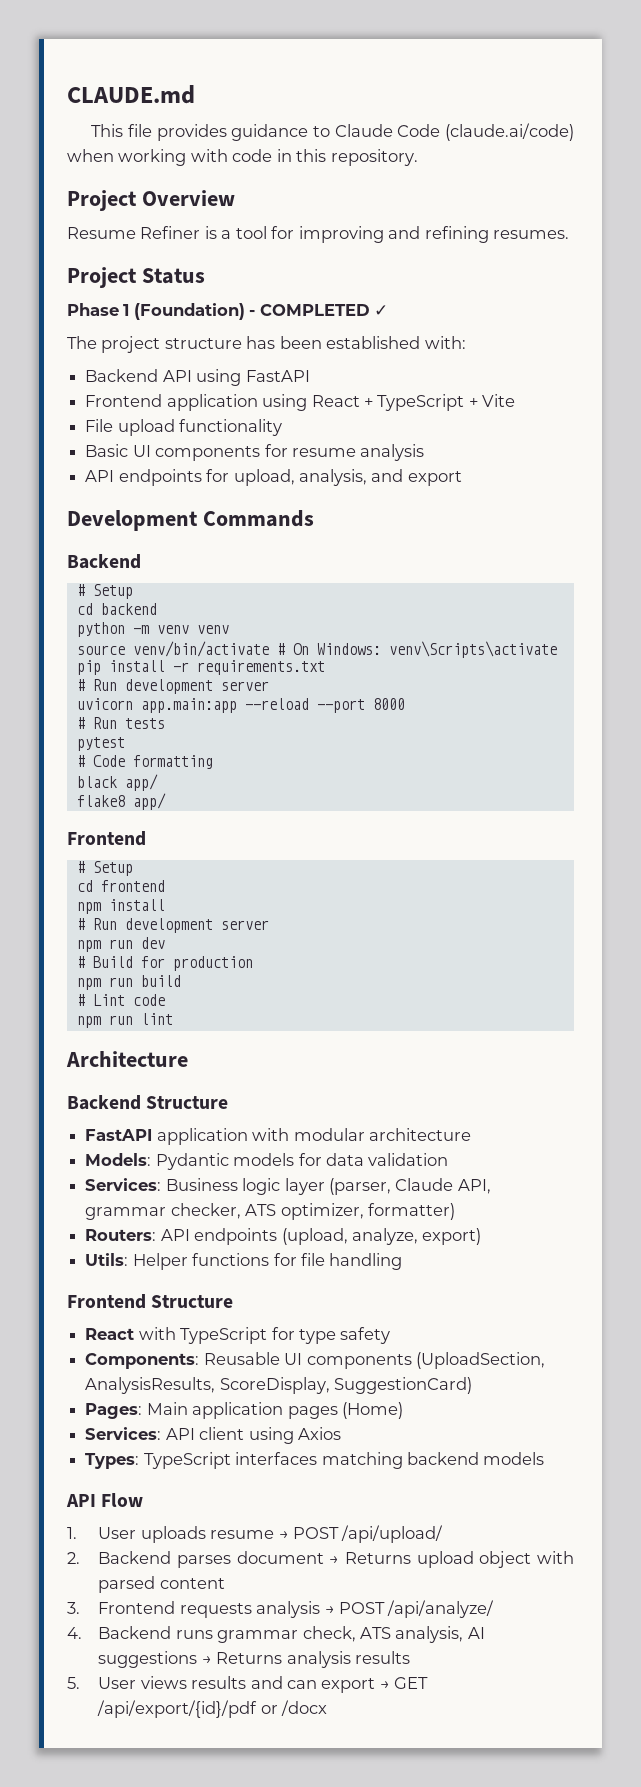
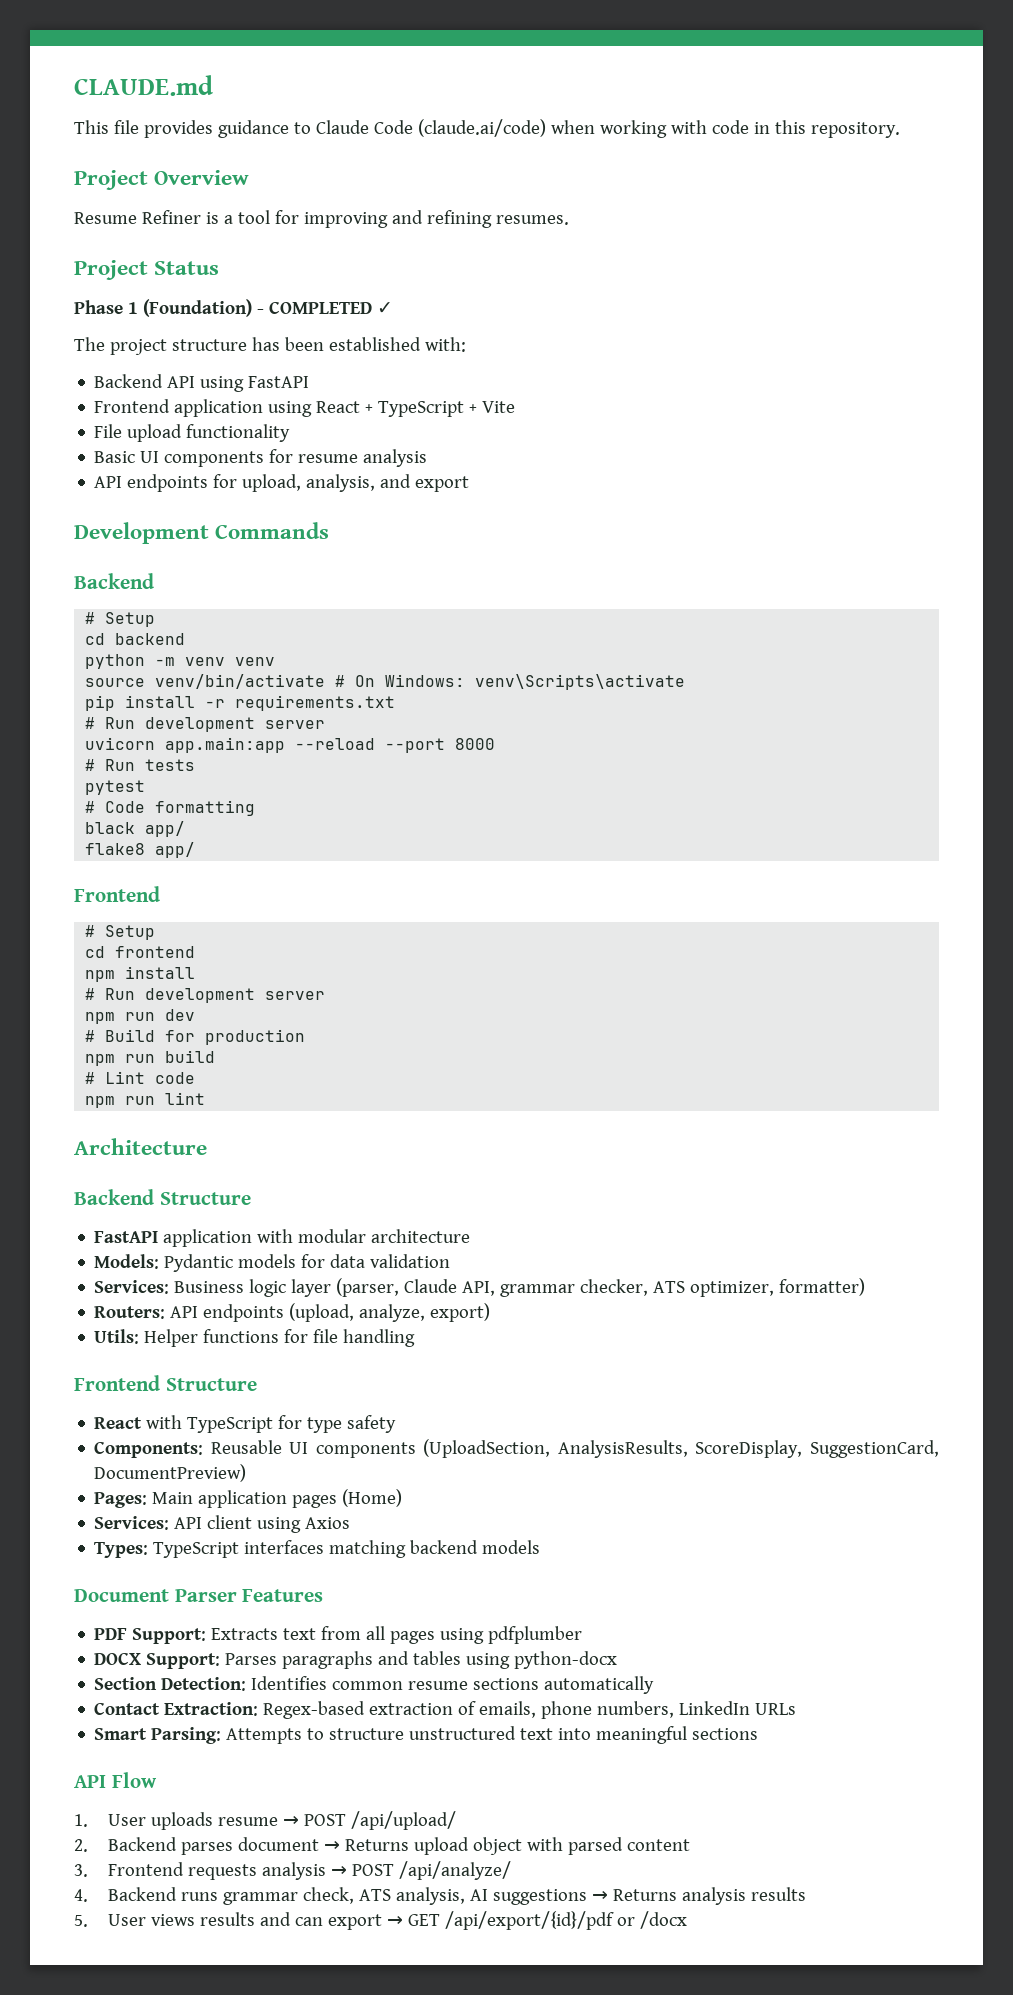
[334,1377,473,1394] SuggestionCard) -> [810,1440,939,1458] [94,1464,247,1482] SuggestionCard, DocumentPreview)
(545, 1458) none -> [74,1589,324,1602] [94,1626,583,1644] [94,1651,618,1669] [94,1676,655,1694] [94,1701,797,1719] [94,1726,759,1744] // Document Parser Features // PDF Support: Extracts text from all pages using pdfplumber // DOCX Support: Parses paragraphs and tables using python-docx // Section Detection: Identifies common resume sections automatically // Contact Extraction: Regex-based extraction of emails, phone numbers, LinkedIn URLs // Smart Parsing: Attempts to structure unstructured text into meaningful sections

